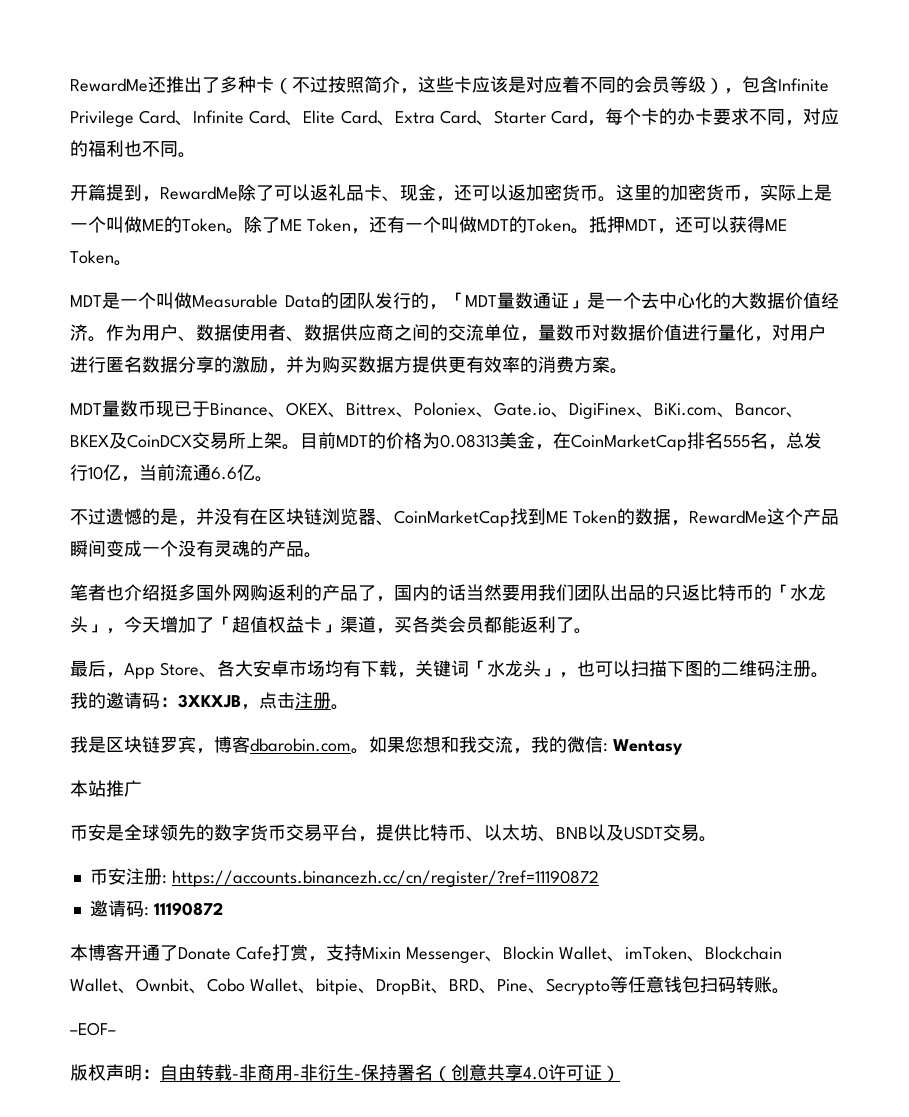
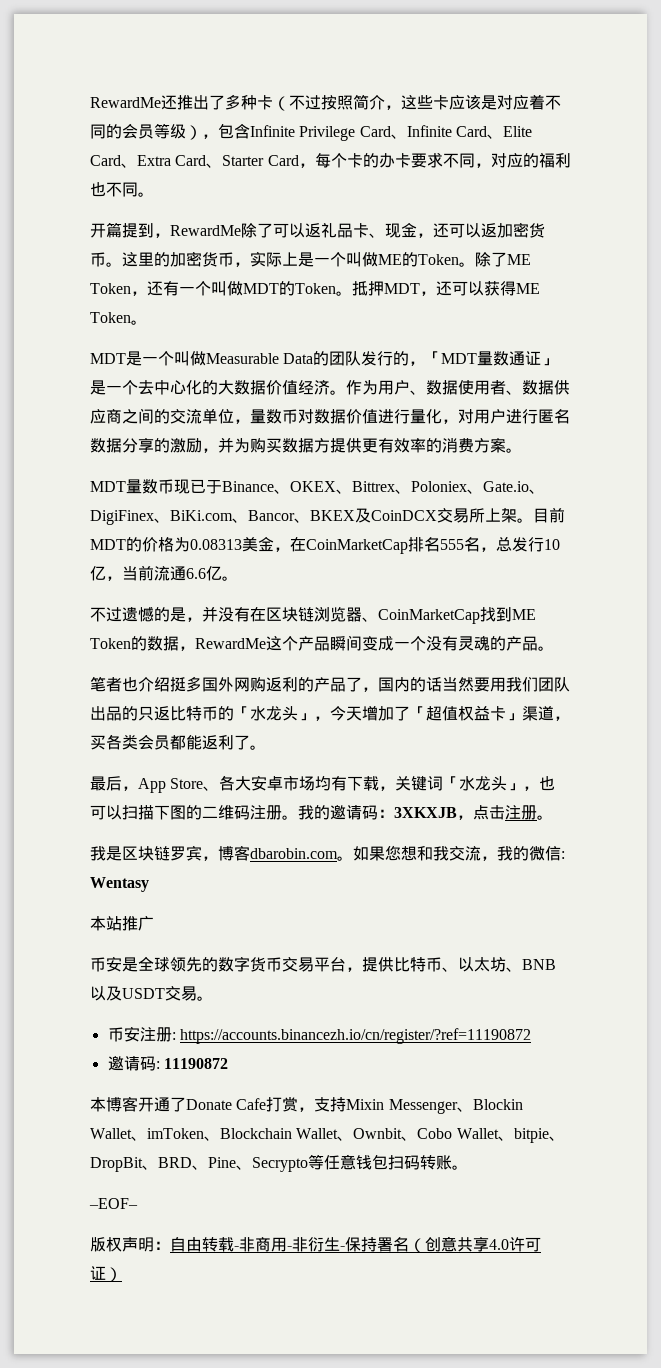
[171,870,599,887] https://accounts.binancezh.cc/cn/register/?ref=11190872 -> [179,1028,531,1044] https://accounts.binancezh.io/cn/register/?ref=11190872

